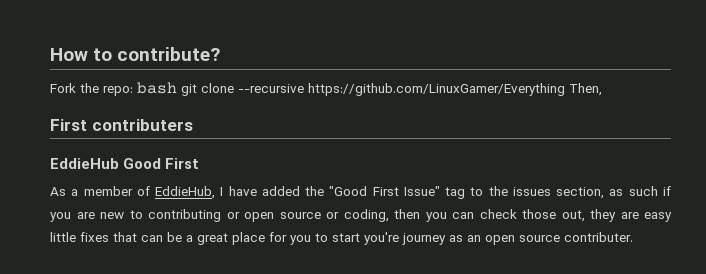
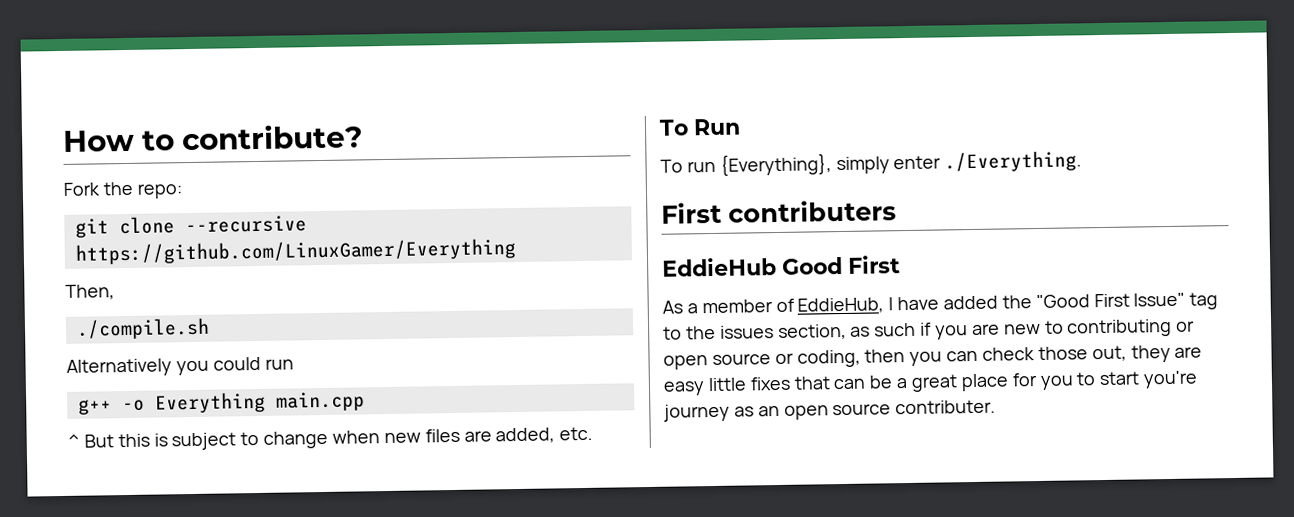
[137,82,177,94] bash -> (183, 191) //
(565, 89) none -> (516, 251) //
(602, 89) none -> [75,317,210,340] [66,356,294,377] [77,391,365,415] [67,426,594,451] [659,118,741,136] [660,150,1083,176] // ./compile.sh // Alternatively you could run // g++ -o Everything main.cpp // ^ But this is subject to change when new files are added, etc. // To Run // To run {Everything}, simply enter ./Everything.

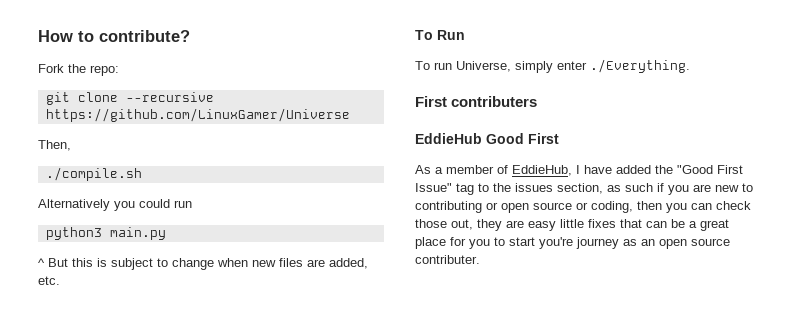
[74,238,516,265] https://github.com/LinuxGamer/Everything -> [45,108,350,122] https://github.com/LinuxGamer/Universe
[77,391,365,415] g++ -o Everything main.cpp -> [45,227,166,240] python3 main.py
[719,153,832,176] {Everything}, -> [456,61,511,72] Universe,

